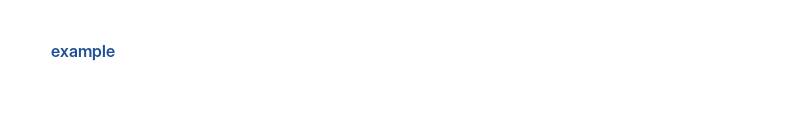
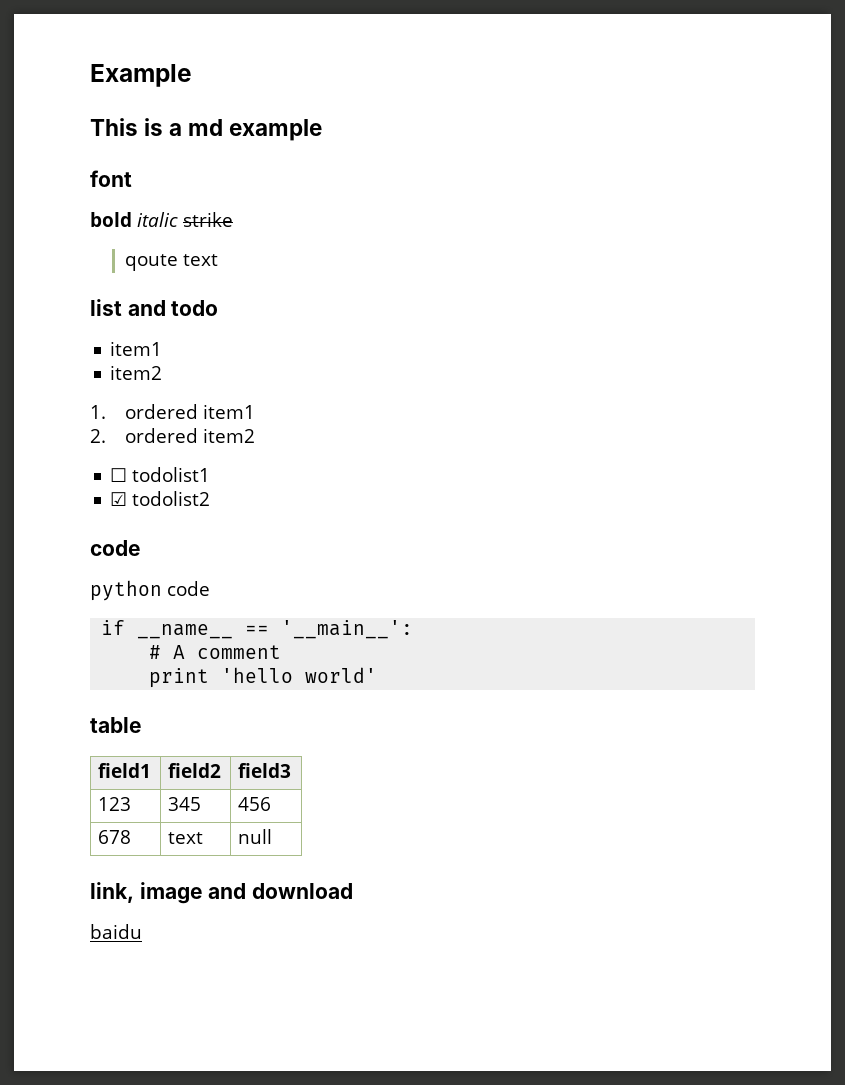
[51,45,115,61] example -> [90,64,192,87] [90,118,323,141] [90,170,132,187] [90,212,233,227] [125,254,219,271] [90,299,219,316] [110,341,163,356] [110,365,163,380] [90,404,256,419] [90,428,256,443] [110,467,211,482] [110,491,211,506] [90,540,141,556] [90,580,210,601] [101,620,414,639] [149,645,282,659] [149,667,378,688] [90,717,142,733] [98,763,152,778] [168,763,222,778] [238,763,292,778] [98,797,132,811] [168,797,202,811] [238,797,272,811] [98,830,132,844] [168,832,204,844] [238,829,273,844] [90,882,354,904] [90,924,142,939] Example // This is a md example // font // bold italic strike // qoute text // list and todo // item1 // item2 // 1. ordered item1 // 2. ordered item2 // ☐ todolist1 // ☑ todolist2 // code // python code // if __name__ == '__main__': // # A comment // print 'hello world' // table // field1 | field2 | field3 // 123 | 345 | 456 // 678 | text | null // link, image and download // baidu

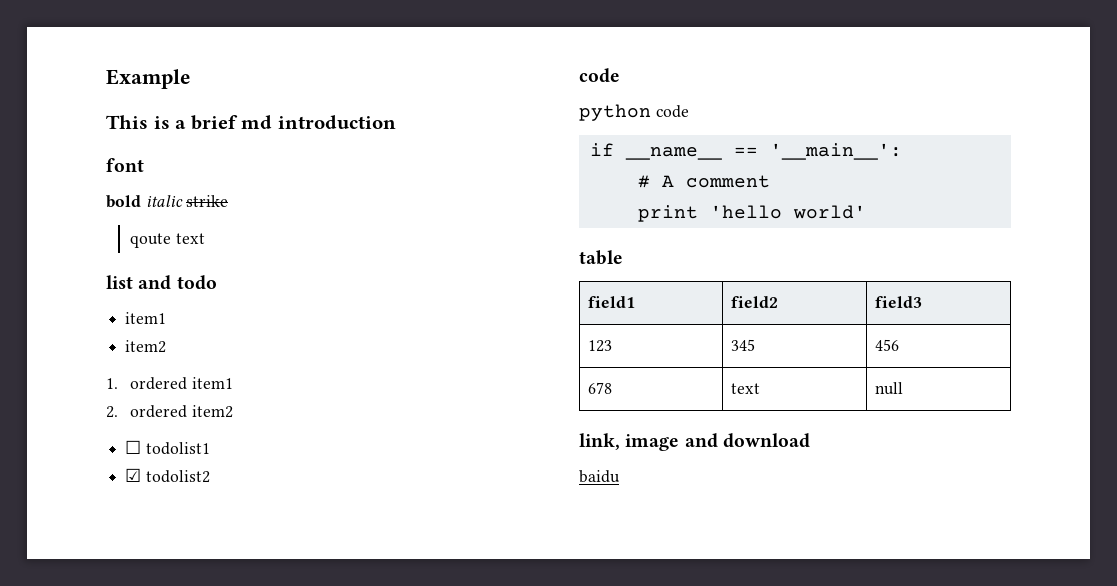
[188,119,323,141] md example -> [190,115,396,130] brief md introduction

